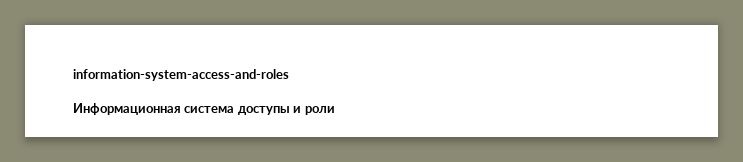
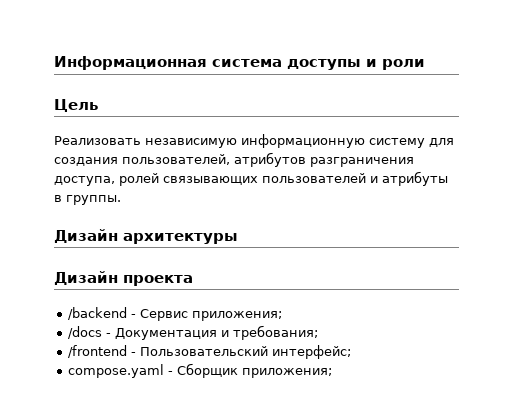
[73,69,289,81] information-system-access-and-roles // -> (54, 63) none
(335, 110) none -> [54,99,98,112] [54,134,454,148] [54,152,414,167] [54,171,448,186] [54,195,121,205] [54,229,238,244] [54,271,193,286] [68,307,283,321] [68,325,319,340] [68,345,352,359] [68,363,333,378] // Цель // Реализовать независимую информационную систему для создания пользователей, атрибутов разграничения доступа, ролей связывающих пользователей и атрибуты в группы. // Дизайн архитектуры // Дизайн проекта // /backend - Сервис приложения; // /docs - Документация и требования; // /frontend - Пользовательский интерфейс; // compose.yaml - Сборщик приложения;

